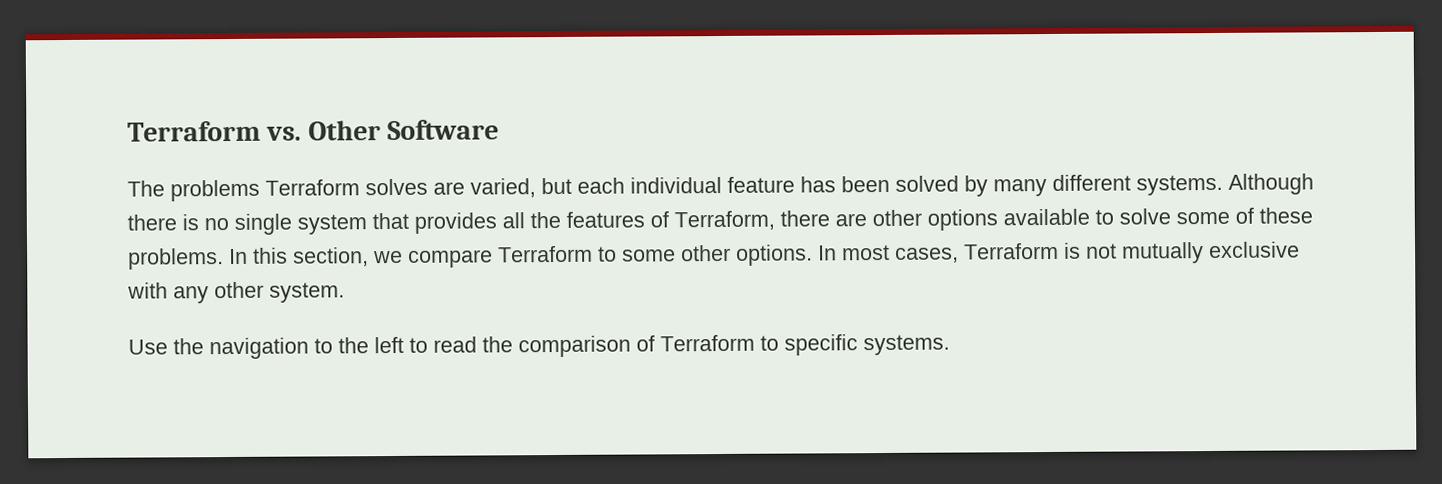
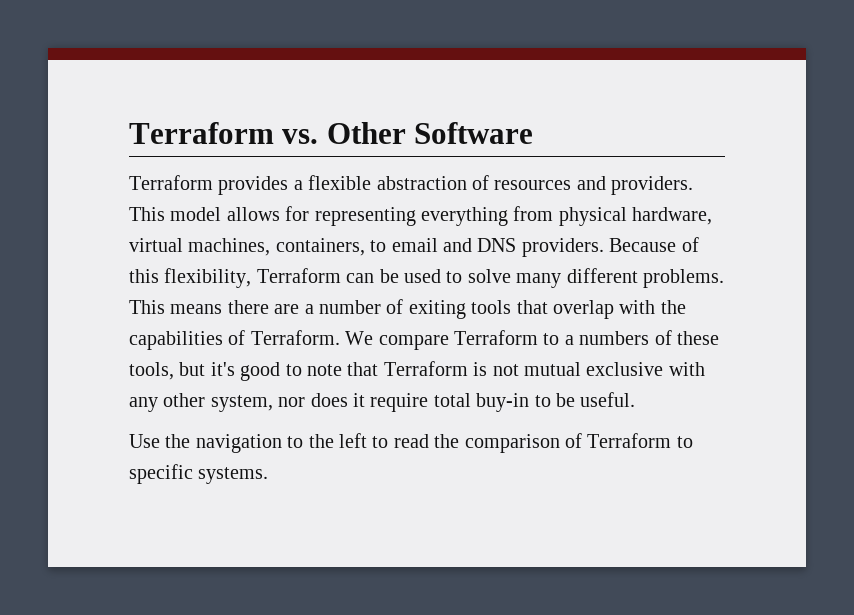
[127,173,1314,202] [127,207,1313,235] [128,244,959,270] The problems Terraform solves are varied, but each individual feature has been solved by many different systems. Although there is no single system that provides all the features of Terraform, there are other options available to solve some of these problems. In this section, we compare Terraform to some other options. In most cases, -> [129,175,694,195] [129,206,713,226] [129,237,699,257] [129,268,724,288] [129,299,686,319] [129,330,719,350] [129,362,379,381] Terraform provides a flexible abstraction of resources and providers. This model allows for representing everything from physical hardware, virtual machines, containers, to email and DNS providers. Because of this flexibility, Terraform can be used to solve many different problems. This means there are a number of exiting tools that overlap with the capabilities of Terraform. We compare Terraform to a numbers of these tools, but it's good to note that
[1122,242,1204,264] mutually -> [524,362,581,376] mutual
[269,282,345,303] system. -> [210,392,636,412] system, nor does it require total buy-in to be useful.

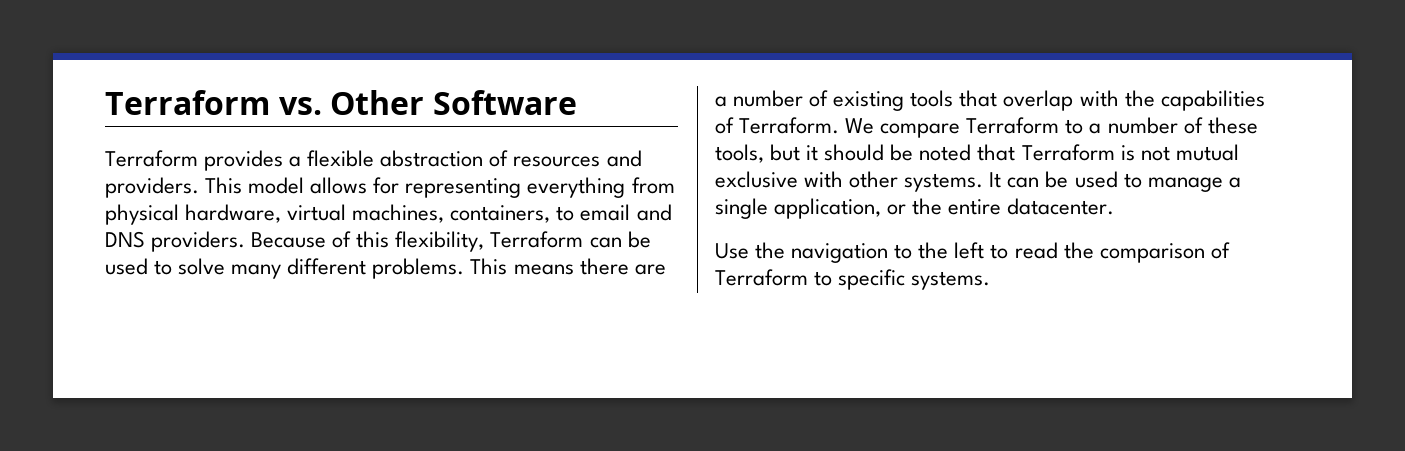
[408,300,466,319] exiting -> [833,91,905,111] existing
[579,331,650,345] numbers -> [1107,117,1178,134] number
[210,362,342,381] it's good to note -> [806,144,972,161] it should be noted
[129,392,636,412] any other system, nor does it require total buy-in to be useful. -> [849,171,1241,192] [715,198,1115,219] other systems. It can be used to manage a single application, or the entire datacenter.

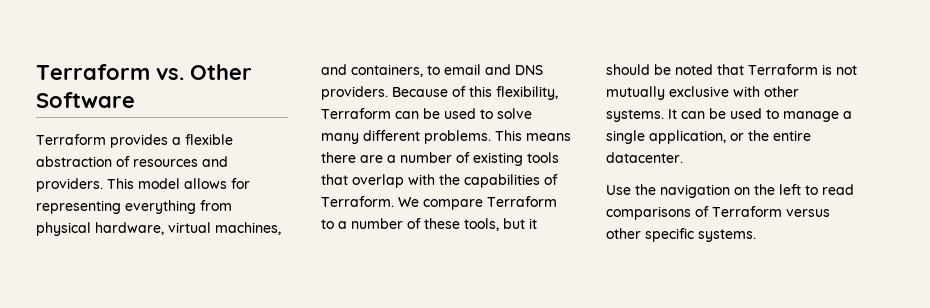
(445, 213) none -> [321,64,347,75] and
[1175,144,1239,161] mutual -> [606,86,665,100] mutually
[894,244,913,259] to -> [734,187,750,195] on
[1063,242,1230,263] [715,269,833,286] the comparison of Terraform to -> [606,206,830,220] [606,228,641,239] comparisons of Terraform versus other

